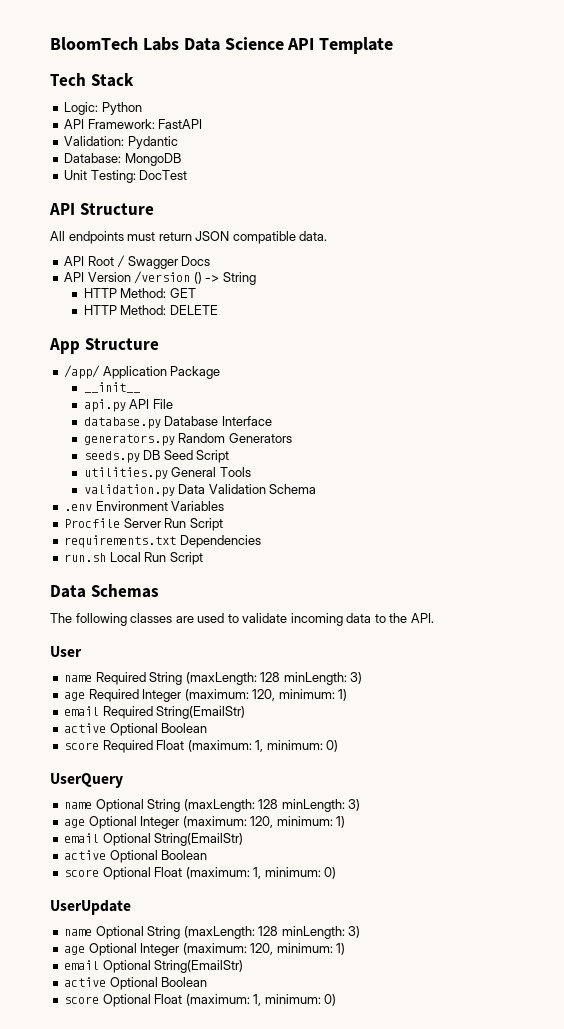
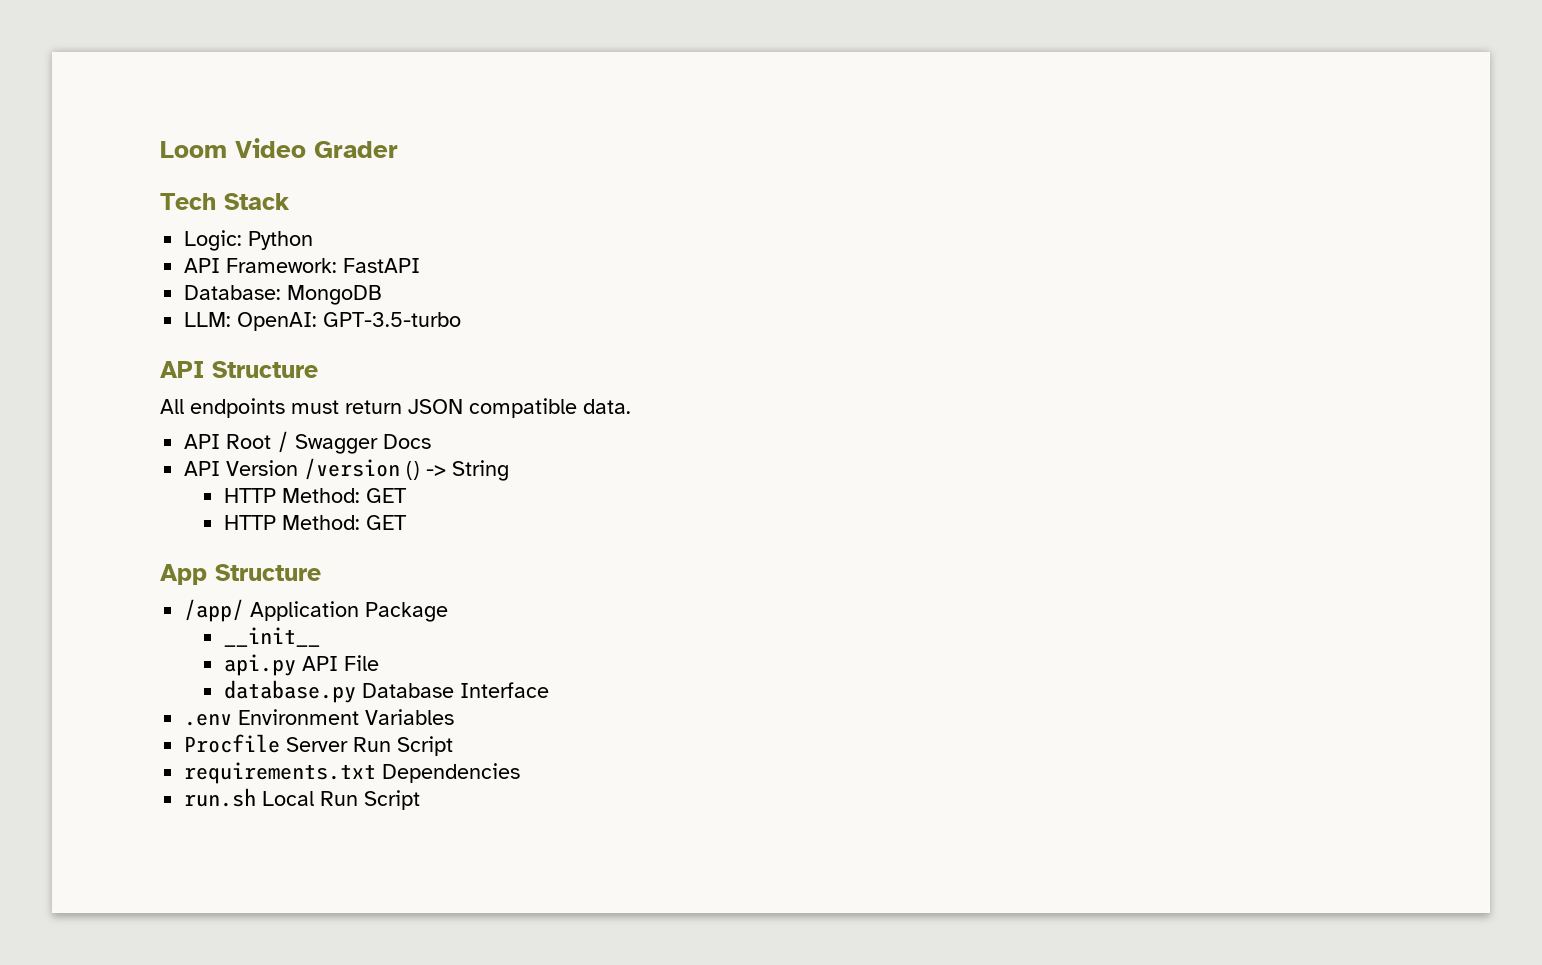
[50,37,394,54] BloomTech Labs Data Science API Template -> [160,138,398,158] Loom Video Grader
[64,136,178,149] // Validation: Pydantic -> (421, 265) none
[64,170,188,183] Unit Testing: DocTest -> [184,312,462,331] LLM: OpenAI: GPT-3.5-turbo
[169,305,218,315] DELETE -> [365,515,407,530] GET
[83,433,292,446] [83,450,230,463] [83,467,251,480] [83,484,317,497] // generators.py Random Generators // seeds.py DB Seed Script // utilities.py General Tools // validation.py Data Validation Schema -> (549, 690) none
[50,584,159,598] [50,613,434,626] [50,646,82,657] [64,672,363,685] [64,689,348,702] [64,706,246,719] [64,723,208,736] [64,740,339,753] [50,773,123,788] [64,799,361,812] [64,816,346,829] [64,833,244,846] [64,850,208,863] [64,867,337,880] [50,900,131,915] [64,926,361,939] [64,943,346,956] [64,960,244,973] [64,977,208,990] [64,994,337,1007] // Data Schemas // The following classes are used to validate incoming data to the API. // User // name Required String (maxLength: 128 minLength: 3) // age Required Integer (maximum: 120, minimum: 1) // email Required String(EmailStr) // active Optional Boolean // score Required Float (maximum: 1, minimum: 0) // UserQuery // name Optional String (maxLength: 128 minLength: 3) // age Optional Integer (maximum: 120, minimum: 1) // email Optional String(EmailStr) // active Optional Boolean // score Optional Float (maximum: 1, minimum: 0) // UserUpdate // name Optional String (maxLength: 128 minLength: 3) // age Optional Integer (maximum: 120, minimum: 1) // email Optional String(EmailStr) // active Optional Boolean // score Optional Float (maximum: 1, minimum: 0) -> (421, 800) none

